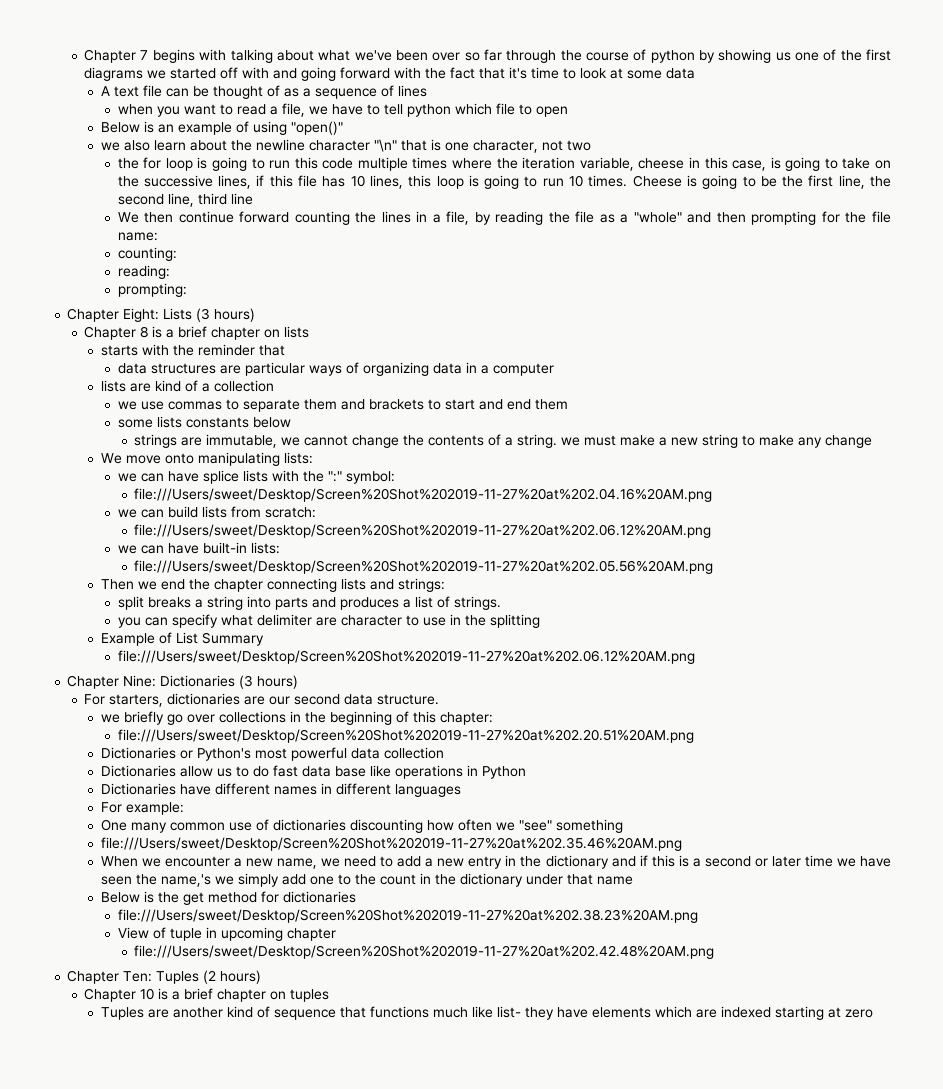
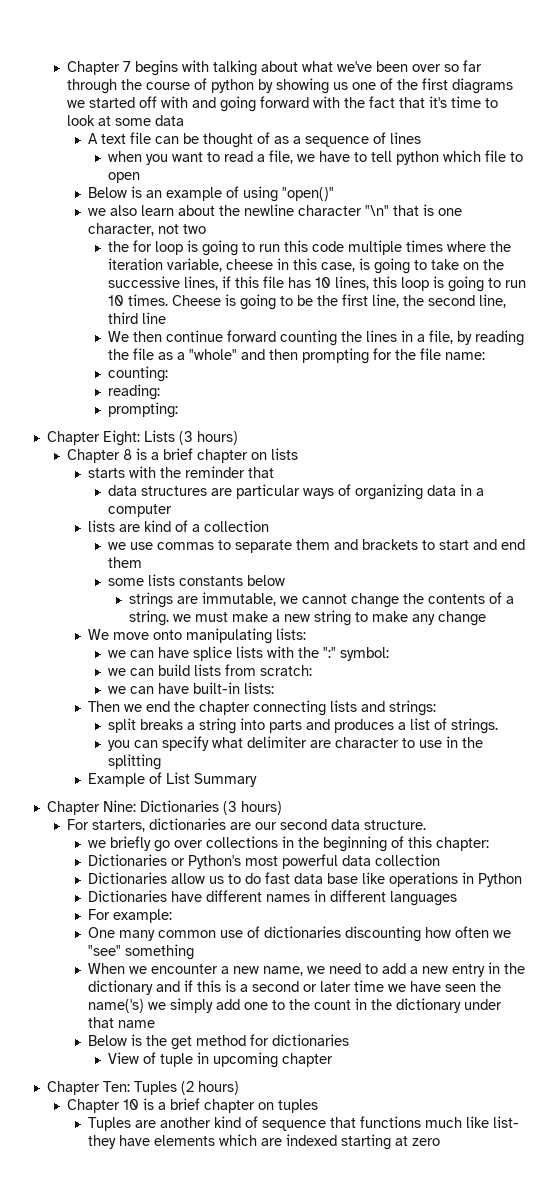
[134,488,713,502] // file:///Users/sweet/Desktop/Screen%20Shot%202019-11-27%20at%202.04.16%20AM.png -> (390, 654) none
[134,524,712,538] // file:///Users/sweet/Desktop/Screen%20Shot%202019-11-27%20at%202.06.12%20AM.png -> (313, 670) none
[134,560,714,574] // file:///Users/sweet/Desktop/Screen%20Shot%202019-11-27%20at%202.05.56%20AM.png -> (275, 688) none
[117,650,695,664] // file:///Users/sweet/Desktop/Screen%20Shot%202019-11-27%20at%202.06.12%20AM.png -> (257, 780) none
[117,729,694,743] // file:///Users/sweet/Desktop/Screen%20Shot%202019-11-27%20at%202.20.51%20AM.png -> (489, 844) none
[100,837,682,851] // file:///Users/sweet/Desktop/Screen%20Shot%202019-11-27%20at%202.35.46%20AM.png -> (194, 952) none
[160,874,211,887] name,'s -> [87,999,144,1013] name('s)
[117,909,698,923] // file:///Users/sweet/Desktop/Screen%20Shot%202019-11-27%20at%202.38.23%20AM.png -> (349, 1040) none
[134,945,715,959] // file:///Users/sweet/Desktop/Screen%20Shot%202019-11-27%20at%202.42.48%20AM.png -> (334, 1060) none

